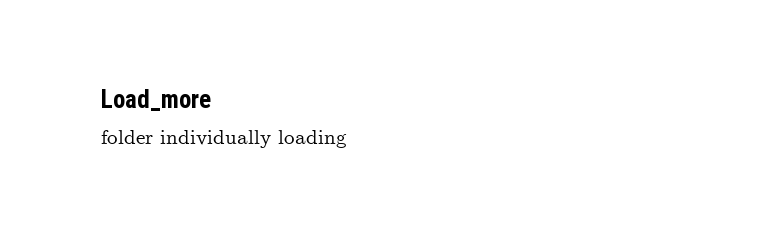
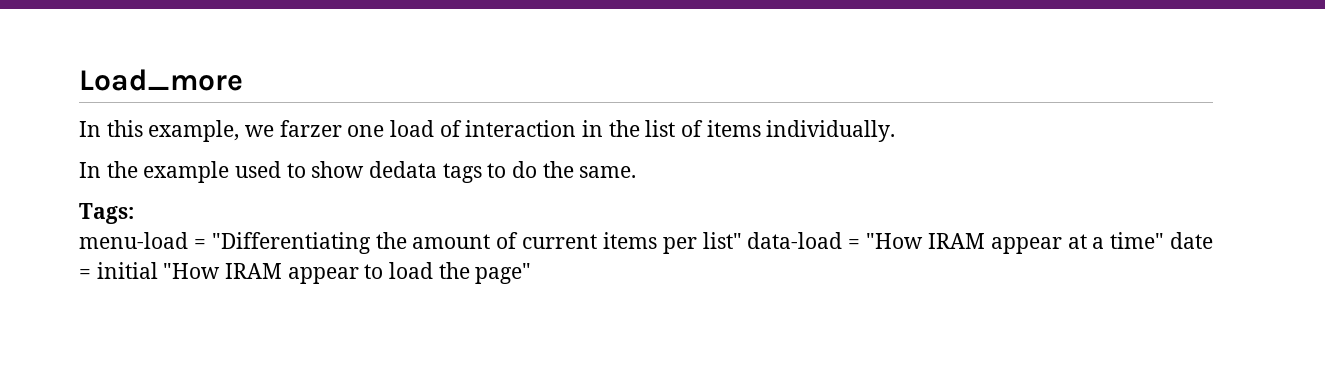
[101,130,347,148] folder individually loading -> [79,120,896,142] [79,161,637,183] [79,203,134,224] [79,232,1214,254] [79,262,532,284] In this example, we farzer one load of interaction in the list of items individually. // In the example used to show dedata tags to do the same. // Tags: // menu-load = "Differentiating the amount of current items per list" data-load = "How IRAM appear at a time" date = initial "How IRAM appear to load the page"

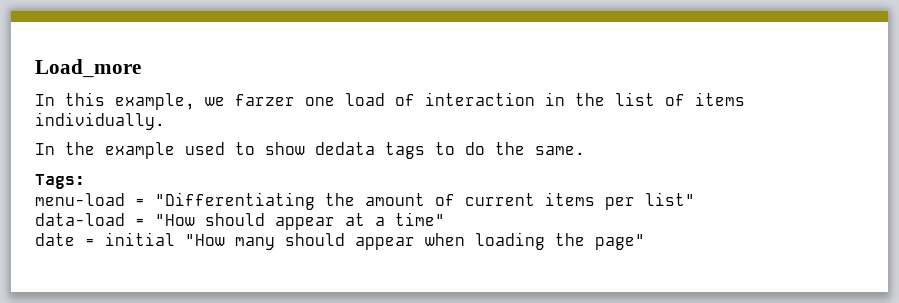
(742, 240) none -> (695, 199) //
[927,233,985,249] IRAM -> [205,213,265,226] should
(1165, 240) none -> (445, 219) //
[225,262,434,284] IRAM appear to load -> [235,232,545,250] many should appear when loading

